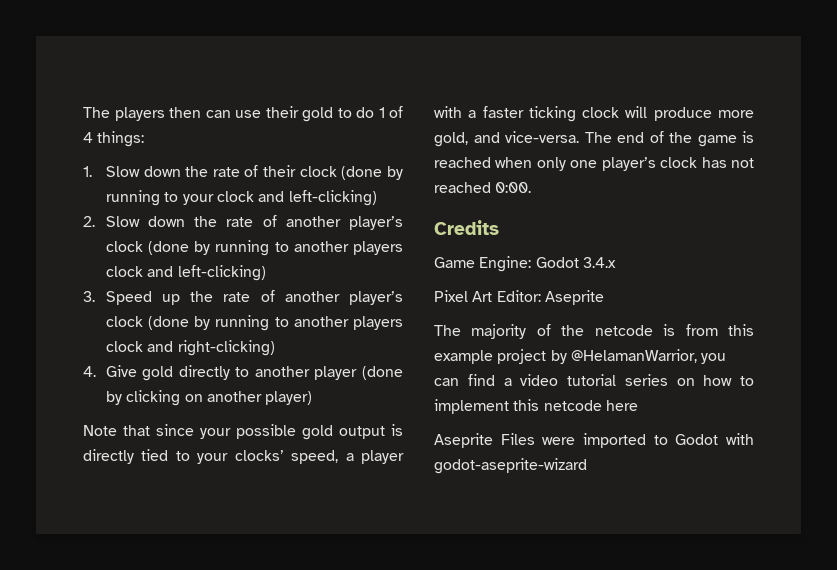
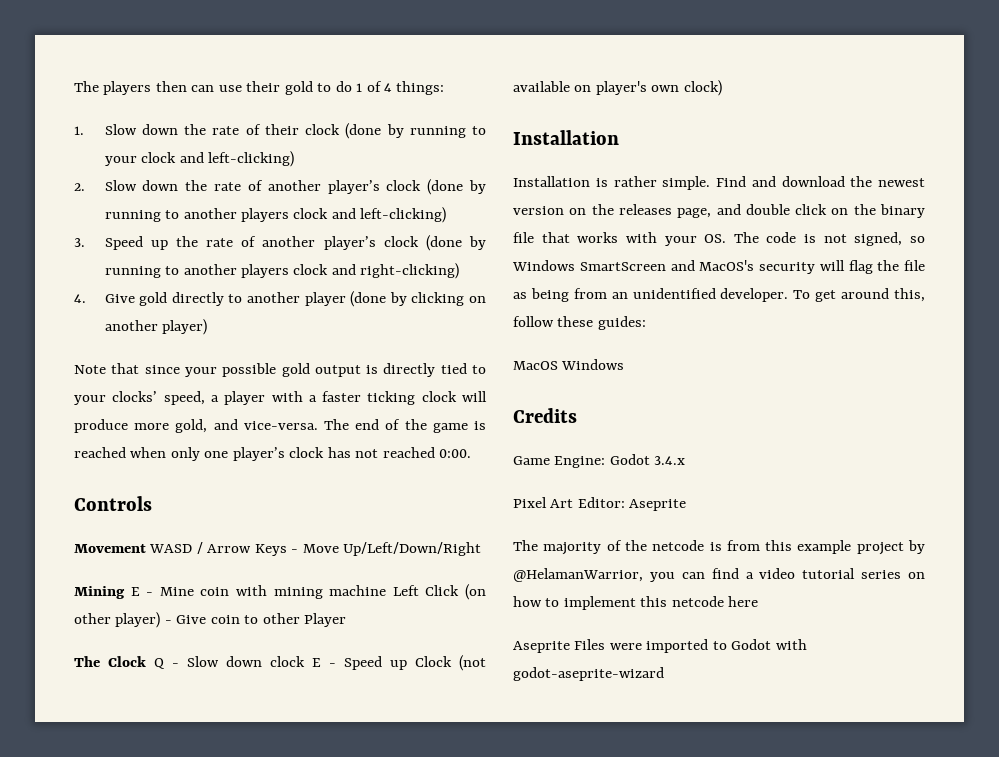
(532, 187) none -> [74,496,152,511] [74,542,482,556] [74,584,486,600] [74,612,347,628] [74,655,486,671] [513,80,722,96] [513,130,619,145] [513,176,925,190] [513,204,926,218] [513,232,925,246] [512,260,925,274] [513,288,926,302] [513,316,646,330] [513,359,625,370] // Controls // Movement WASD / Arrow Keys - Move Up/Left/Down/Right // Mining E - Mine coin with mining machine Left Click (on other player) - Give coin to other Player // The Clock Q - Slow down clock E - Speed up Clock (not available on player's own clock) // Installation // Installation is rather simple. Find and download the newest version on the releases page, and double click on the binary file that works with your OS. The code is not signed, so Windows SmartScreen and MacOS's security will flag the file as being from an unidentified developer. To get around this, follow these guides: // MacOS Windows

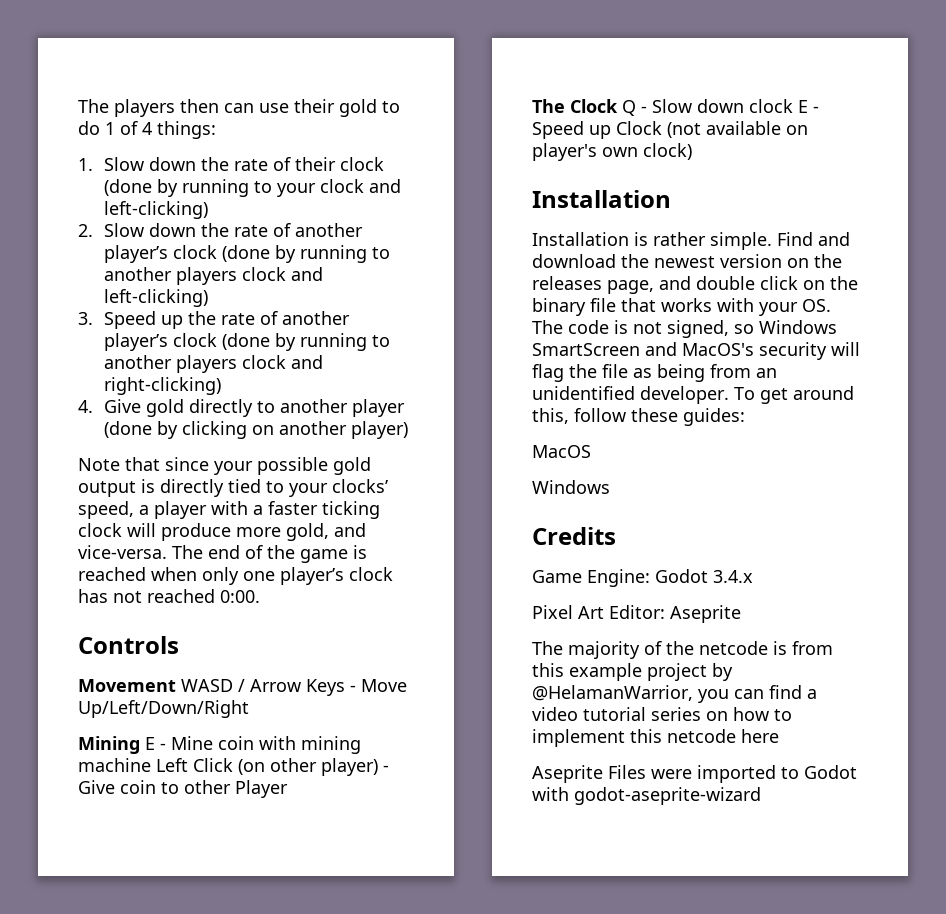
(558, 365) none -> (591, 451) //

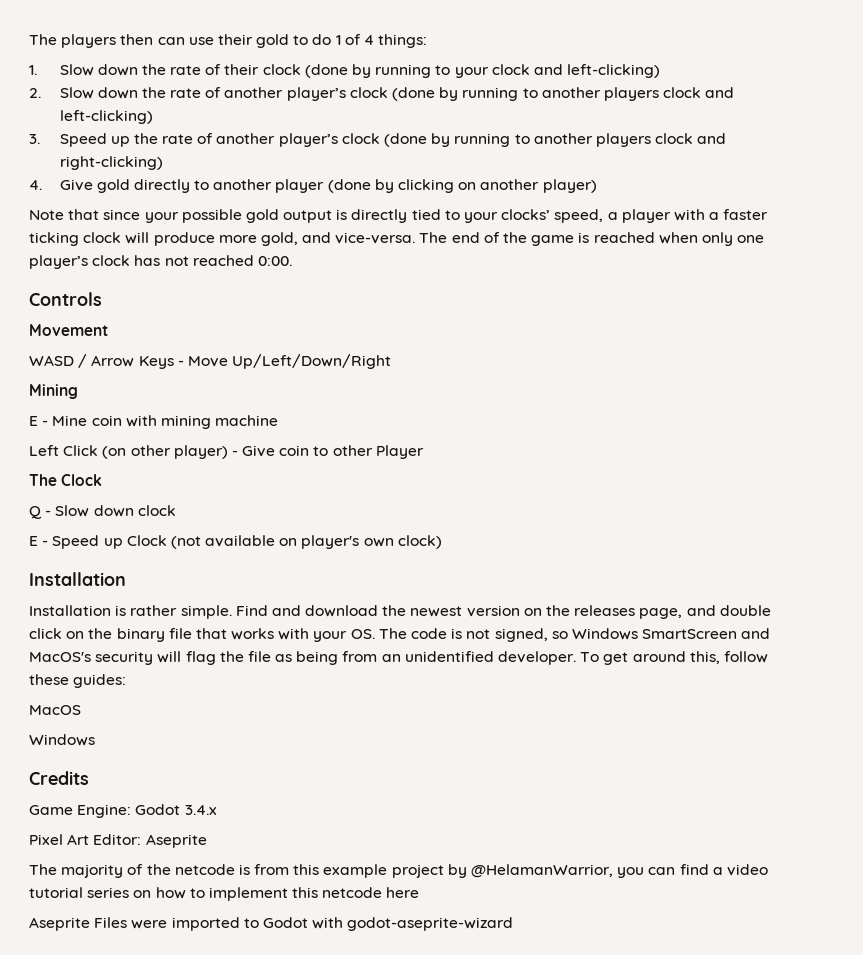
(176, 685) none -> (108, 330) //
(140, 745) none -> (78, 391) //
(151, 765) none -> (279, 420) //
(618, 106) none -> (103, 480) //
(793, 106) none -> (176, 510) //

